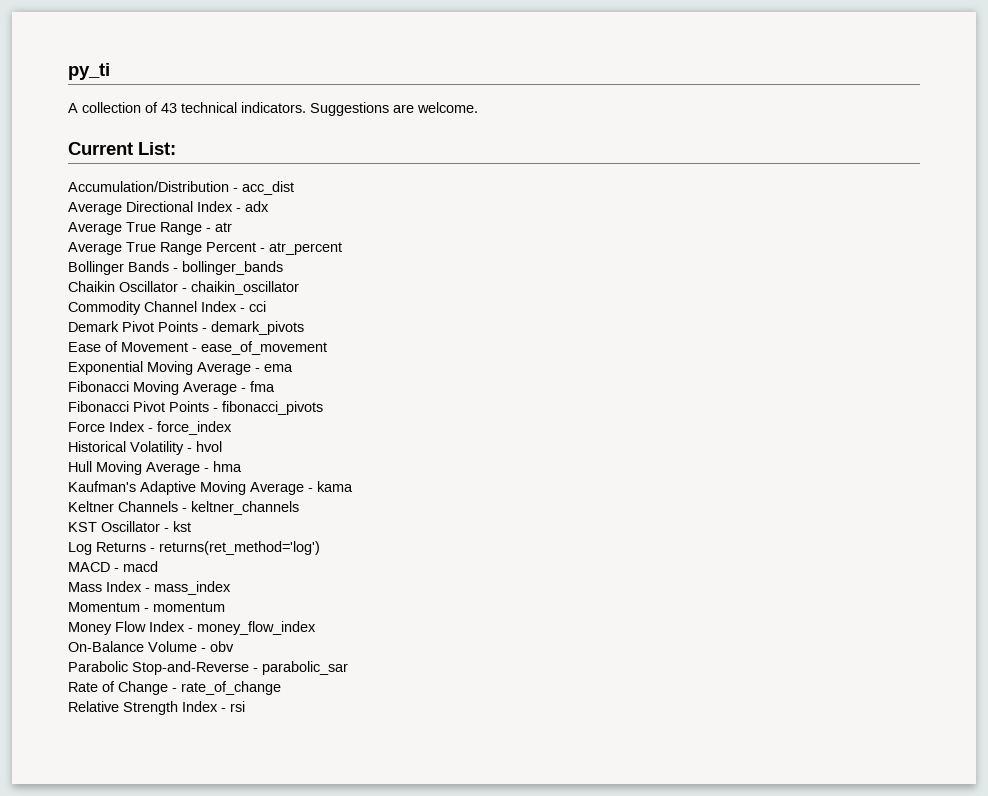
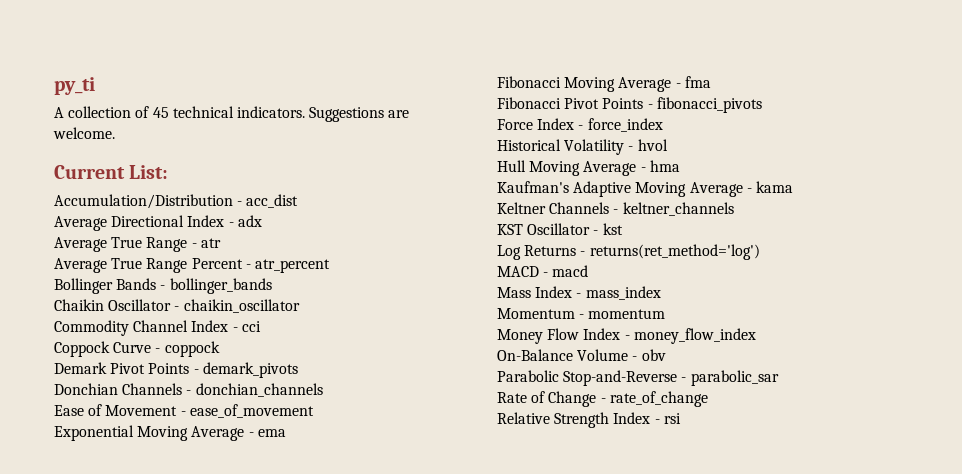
[161,103,177,113] 43 -> [152,107,169,118] 45
(266, 306) none -> [54,341,220,357] // Coppock Curve - coppock
(304, 328) none -> [54,383,323,397] // Donchian Channels - donchian_channels

